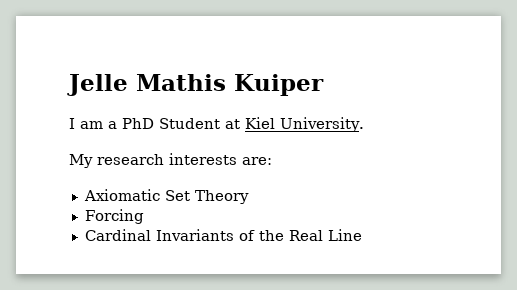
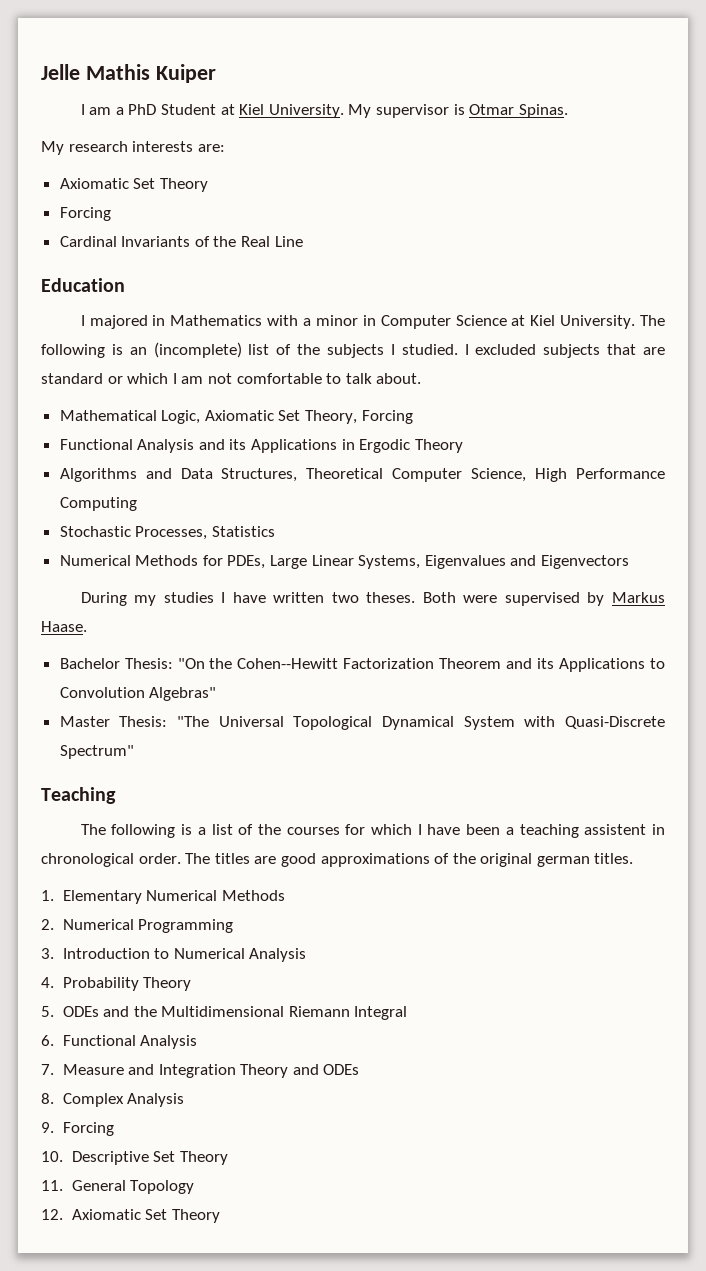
(364, 124) none -> [348,104,568,118] My supervisor is Otmar Spinas.
(362, 235) none -> [41,278,125,292] [80,315,665,329] [41,342,665,358] [41,373,422,384] [59,410,413,424] [59,439,463,453] [59,468,665,482] [59,497,137,511] [59,526,275,540] [59,555,630,569] [80,592,665,606] [41,621,87,632] [59,658,665,672] [59,687,217,701] [59,716,665,730] [59,745,134,759] [41,787,116,804] [80,824,665,838] [41,853,634,867] [41,890,285,904] [41,919,234,933] [41,948,307,962] [41,977,192,991] [41,1006,408,1020] [41,1035,198,1049] [41,1064,360,1078] [41,1093,185,1107] [41,1122,114,1136] [41,1151,228,1165] [41,1180,195,1194] [41,1209,220,1223] // Education // I majored in Mathematics with a minor in Computer Science at Kiel University. The following is an (incomplete) list of the subjects I studied. I excluded subjects that are standard or which I am not comfortable to talk about. // Mathematical Logic, Axiomatic Set Theory, Forcing // Functional Analysis and its Applications in Ergodic Theory // Algorithms and Data Structures, Theoretical Computer Science, High Performance Computing // Stochastic Processes, Statistics // Numerical Methods for PDEs, Large Linear Systems, Eigenvalues and Eigenvectors // During my studies I have written two theses. Both were supervised by Markus Haase. // Bachelor Thesis: "On the Cohen--Hewitt Factorization Theorem and its Applications to Convolution Algebras" // Master Thesis: "The Universal Topological Dynamical System with Quasi-Discrete Spectrum" // Teaching // The following is a list of the courses for which I have been a teaching assistent in chronological order. The titles are good approximations of the original german titles. // 1. Elementary Numerical Methods // 2. Numerical Programming // 3. Introduction to Numerical Analysis // 4. Probability Theory // 5. ODEs and the Multidimensional Riemann Integral // 6. Functional Analysis // 7. Measure and Integration Theory and ODEs // 8. Complex Analysis // 9. Forcing // 10. Descriptive Set Theory // 11. General Topology // 12. Axiomatic Set Theory

